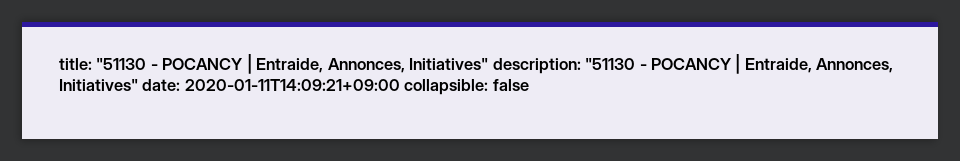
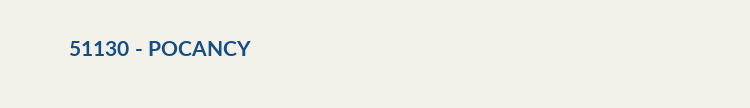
[59,54,894,74] [59,79,529,95] title: "51130 - POCANCY | Entraide, Annonces, Initiatives" description: "51130 - POCANCY | Entraide, Annonces, Initiatives" date: 2020-01-11T14:09:21+09:00 collapsible: false -> [69,41,252,56] 51130 - POCANCY

